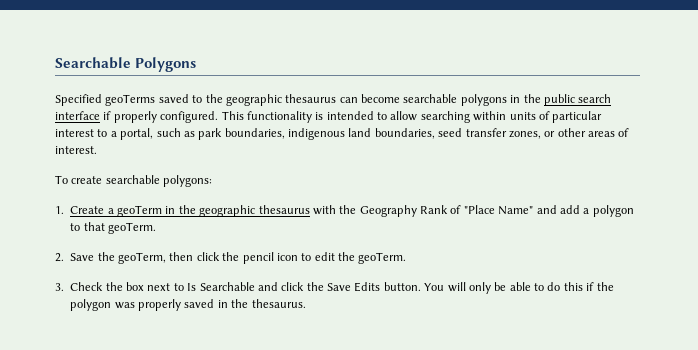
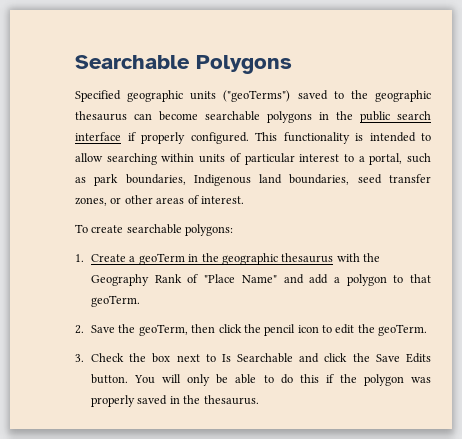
[105,94,156,106] geoTerms -> [127,90,291,102] geographic units ("geoTerms")
[288,128,345,140] indigenous -> [193,174,251,186] Indigenous

